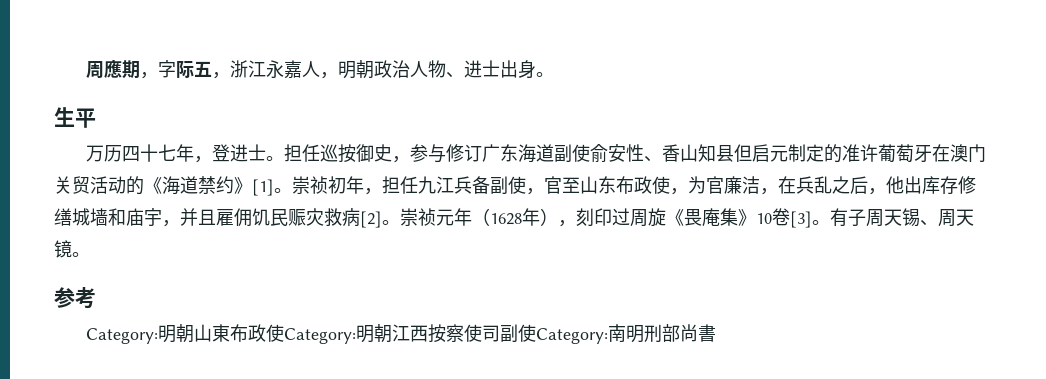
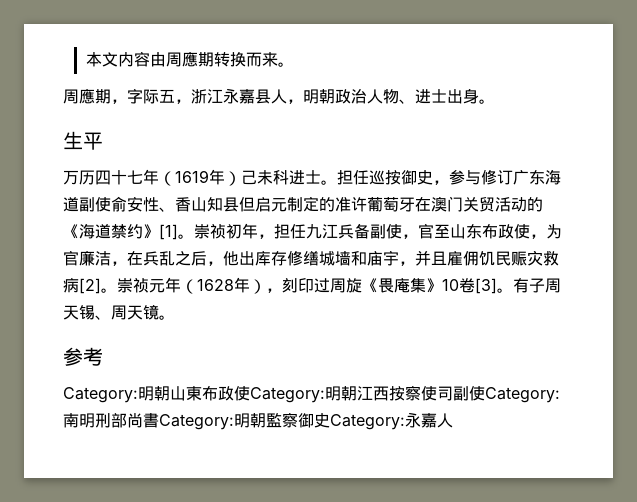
(86, 70) none -> [85,51,294,67] 本文内容由周應期转换而来。 //
(303, 69) none -> [255,89,271,104] 县
[194,144,231,163] ，登 -> [159,169,289,186] （1619年）己未科
(717, 333) none -> [159,412,453,430] Category:明朝監察御史Category:永嘉人

